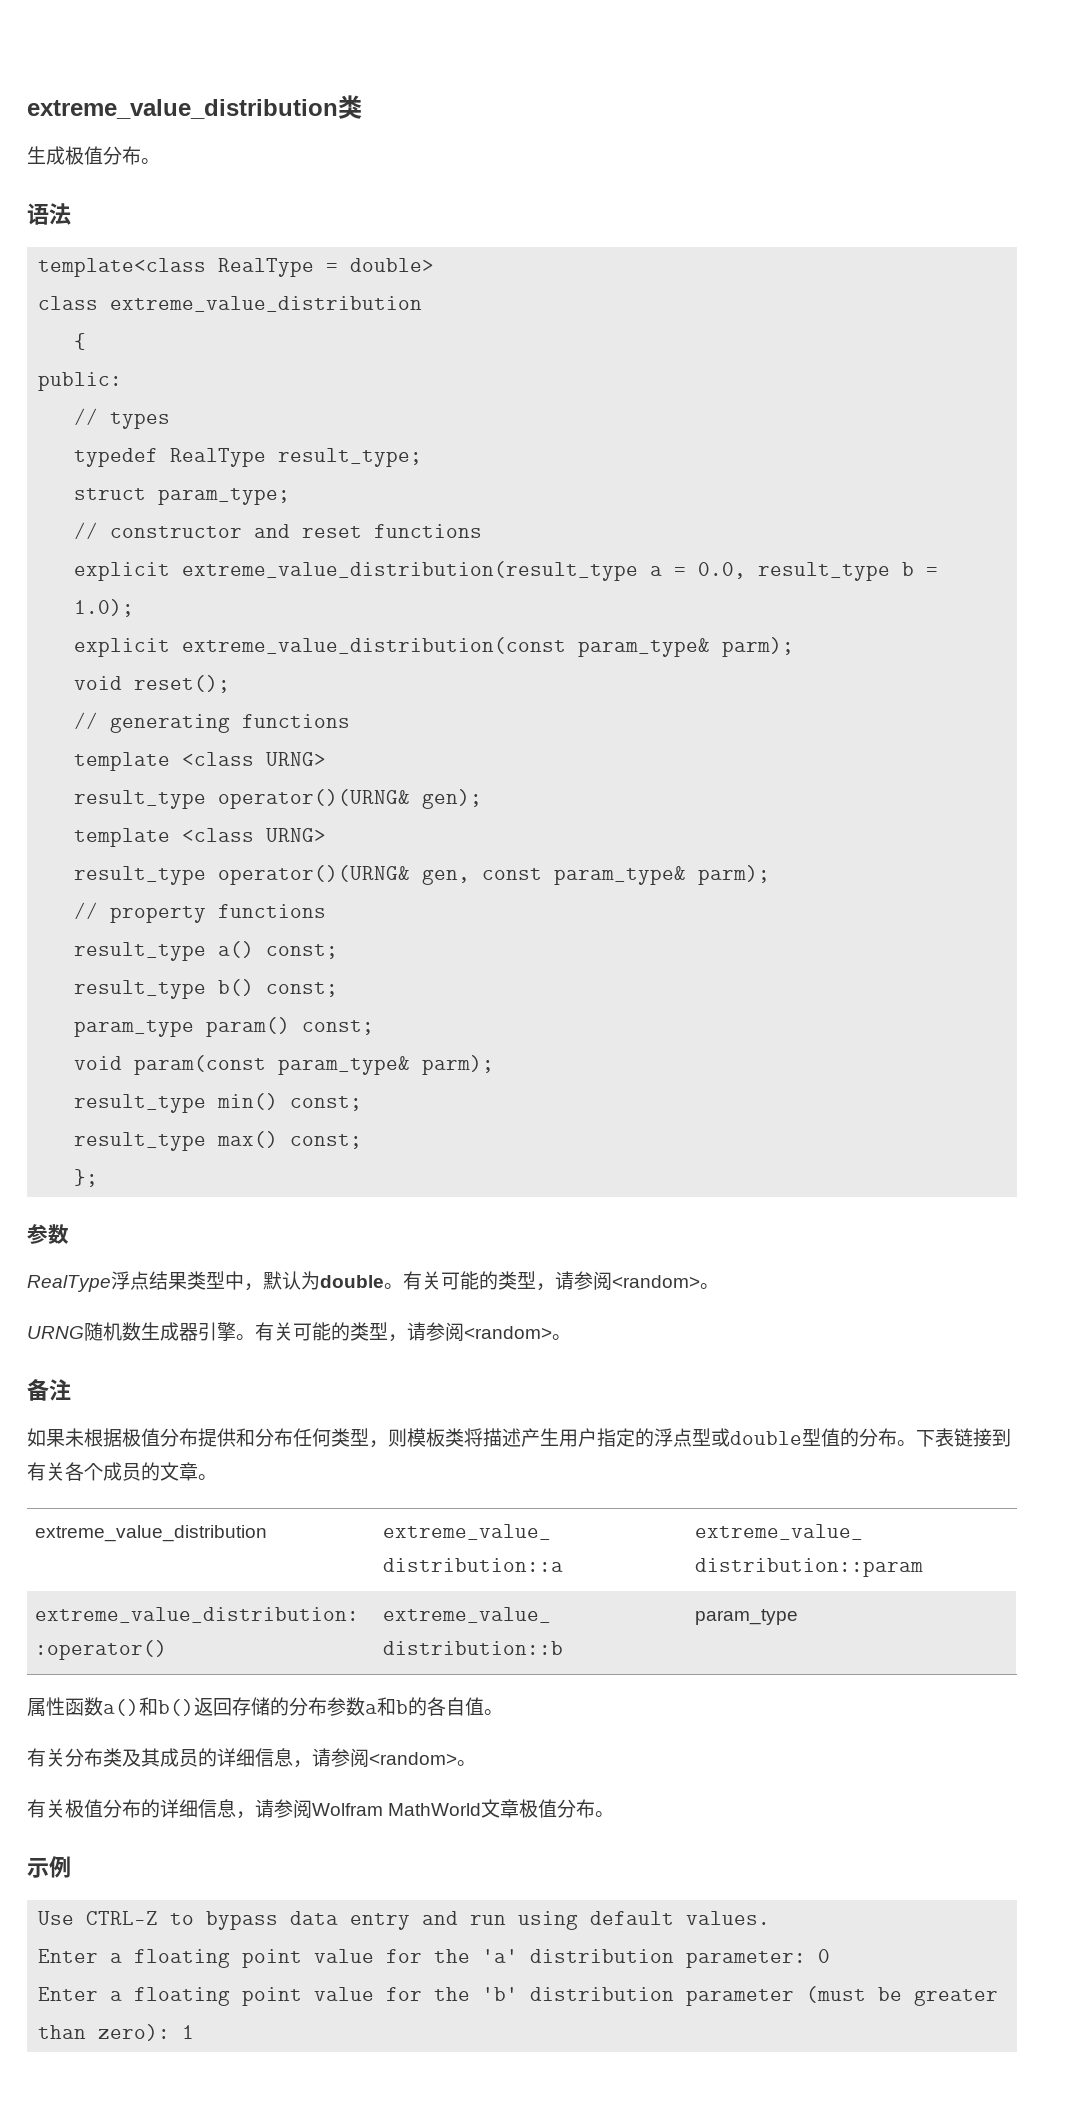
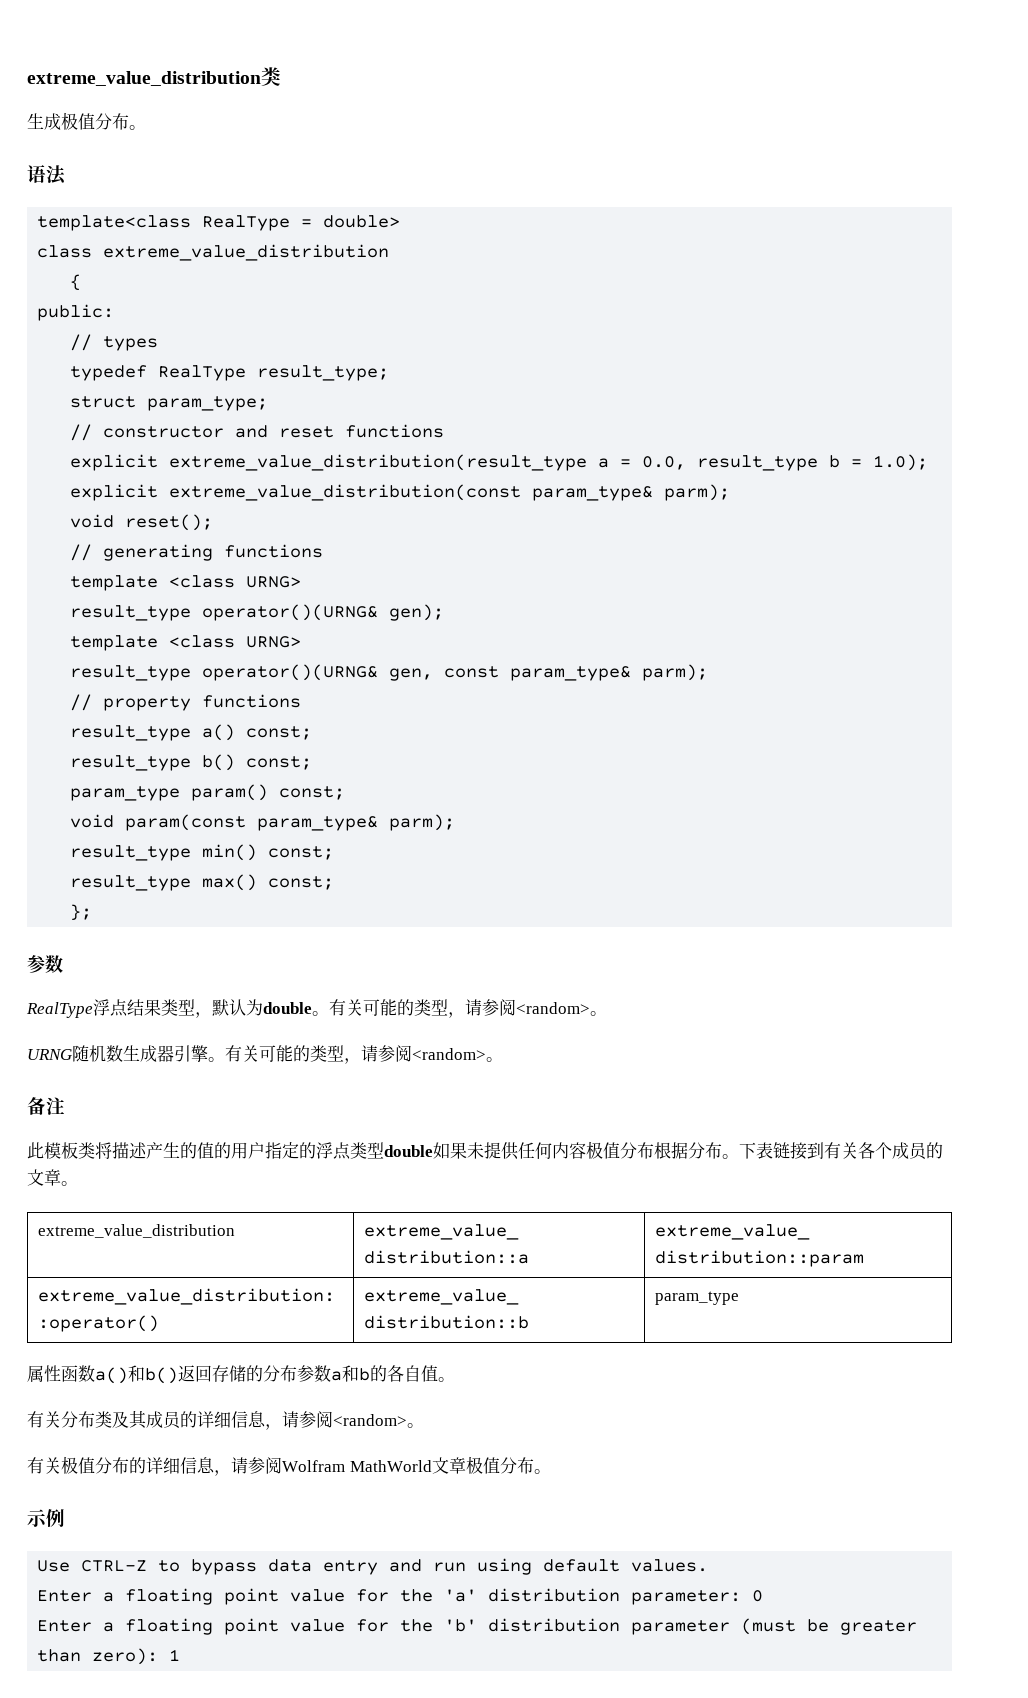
[225,1271,244,1290] 中 -> (195, 1007) none
[27,1428,407,1448] 如果未根据极值分布提供和分布任何类型，则 -> [27,1142,44,1159] 此
(559, 1437) none -> [180,1142,231,1159] 的值的
[692,1428,859,1447] 型或double型值的 -> [350,1141,688,1160] 类型double如果未提供任何内容极值分布根据

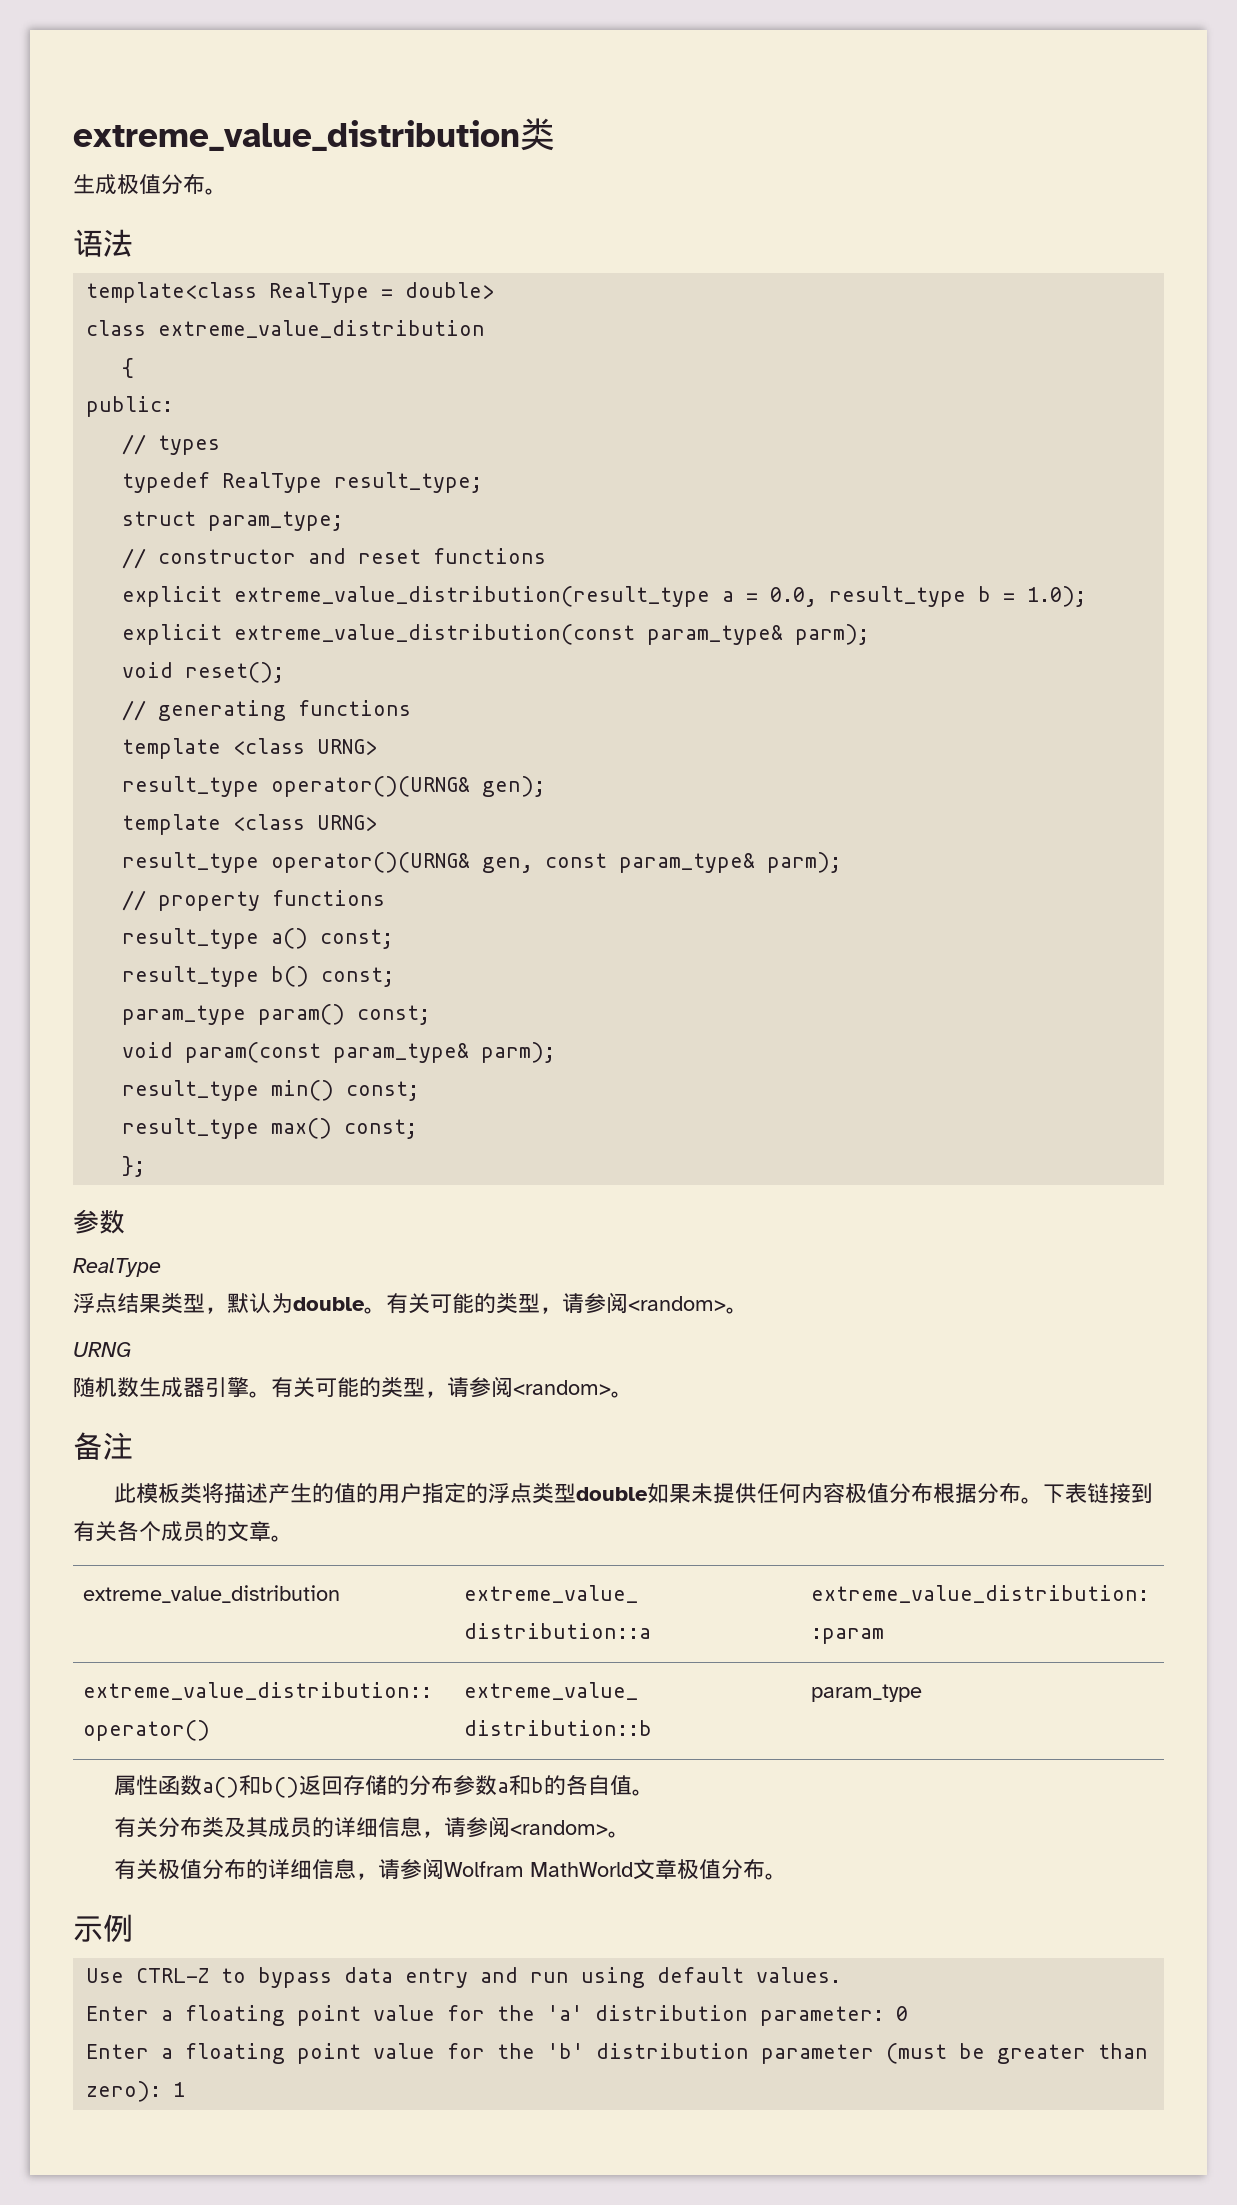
(93, 1010) none -> (161, 1267) //
(72, 1054) none -> (132, 1349) //

